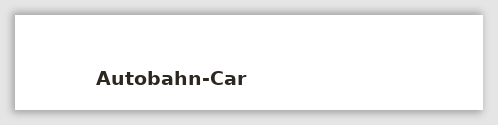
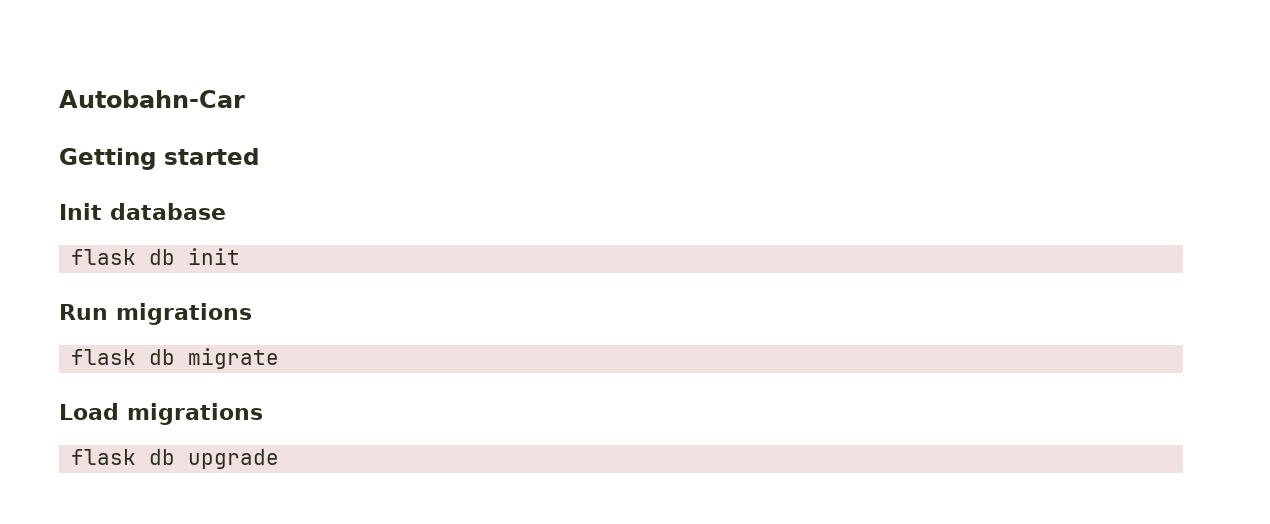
(247, 78) none -> [59,148,259,170] [59,203,226,220] [71,248,241,265] [59,303,252,325] [71,348,280,369] [59,403,263,425] [71,449,280,469] // Getting started // Init database // flask db init // Run migrations // flask db migrate // Load migrations // flask db upgrade

